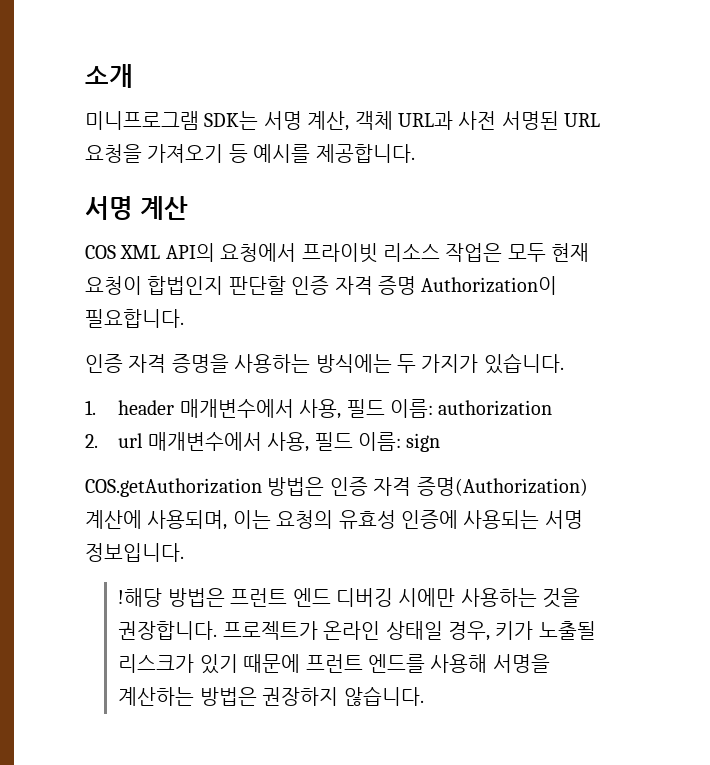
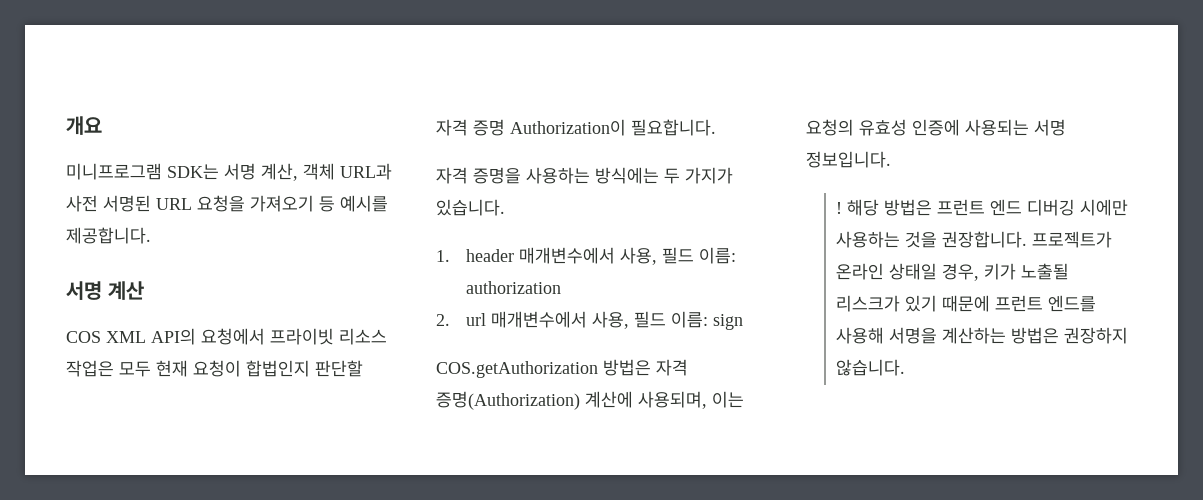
[85,64,133,88] 소개 -> [66,116,102,135] 개요
[291,276,330,295] 인증 -> (363, 368) none
[85,354,123,373] 인증 -> (716, 127) none
[329,477,368,496] 인증 -> (651, 367) none
[118,588,163,607] !해당 -> [836,199,880,216] ! 해당

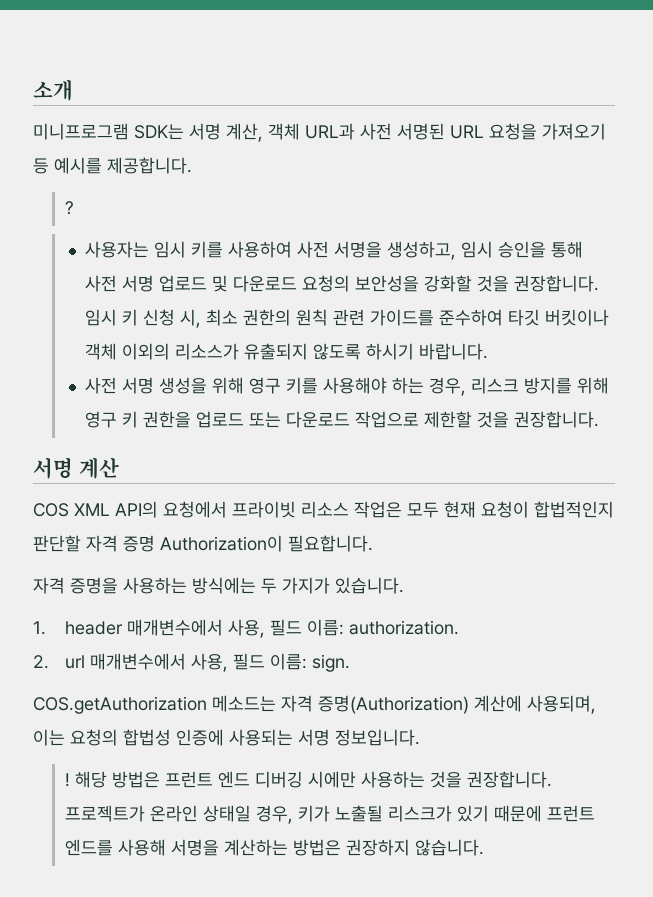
[66,116,102,135] 개요 -> [33,79,73,101] 소개
(151, 235) none -> [64,201,74,215] [84,241,583,260] [84,275,599,292] [84,309,609,328] [84,343,488,360] [84,377,609,396] [84,411,599,428] // ? // 사용자는 임시 키를 사용하여 사전 서명을 생성하고, 임시 승인을 통해 사전 서명 업로드 및 다운로드 요청의 보안성을 강화할 것을 권장합니다. 임시 키 신청 시, 최소 권한의 원칙 관련 가이드를 준수하여 타깃 버킷이나 객체 이외의 리소스가 유출되지 않도록 하시기 바랍니다. // 사전 서명 생성을 위해 영구 키를 사용해야 하는 경우, 리스크 방지를 위해 영구 키 권한을 업로드 또는 다운로드 작업으로 제한할 것을 권장합니다.
[246,360,310,377] 합법인지 -> [534,501,614,518] 합법적인지
[466,281,562,294] authorization -> [348,620,459,635] authorization.
[713,314,744,330] sign -> [311,654,350,672] sign.
[603,359,651,376] 방법은 -> [212,695,276,712] 메소드는
[859,119,907,136] 유효성 -> [123,729,171,746] 합법성

